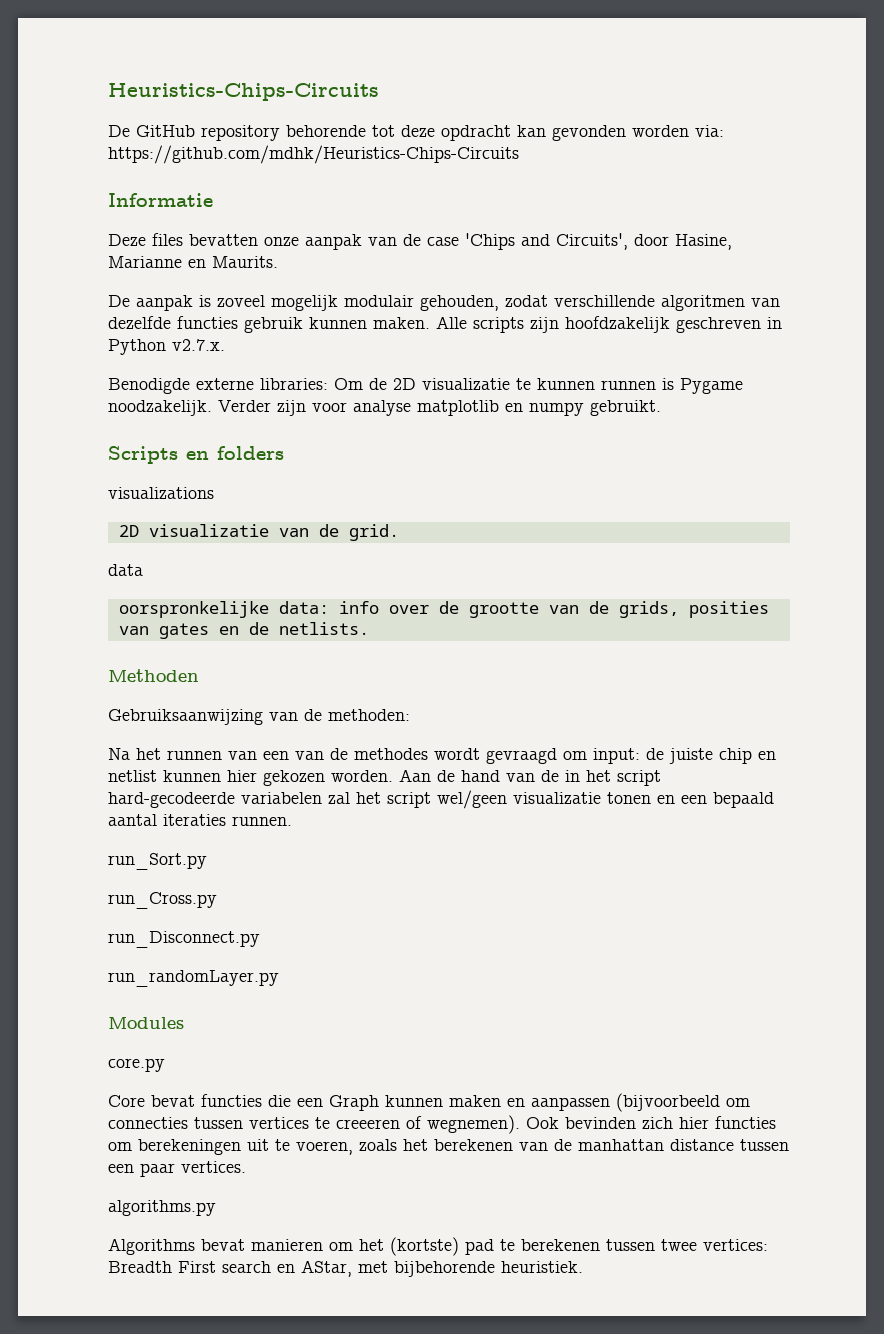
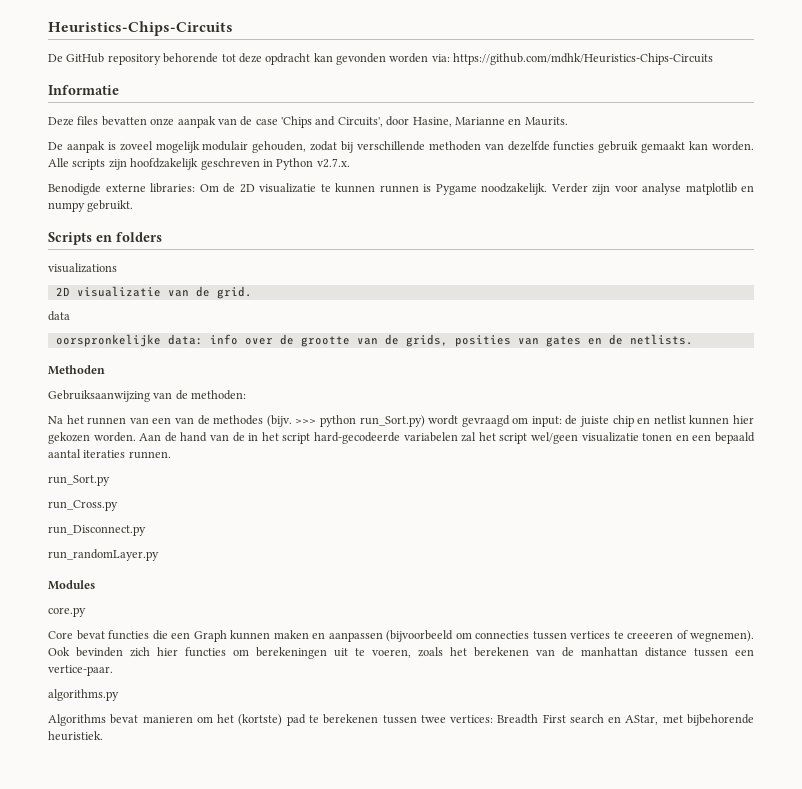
[554,295,745,311] verschillende algoritmen -> [341,141,481,153] bij verschillende methoden
[309,317,430,329] kunnen maken. -> [641,141,754,153] gemaakt kan worden.
(428, 754) none -> [266,415,425,427] (bijv. >>> python run_Sort.py)
[140,1161,246,1177] paar vertices. -> [48,665,113,676] vertice-paar.

